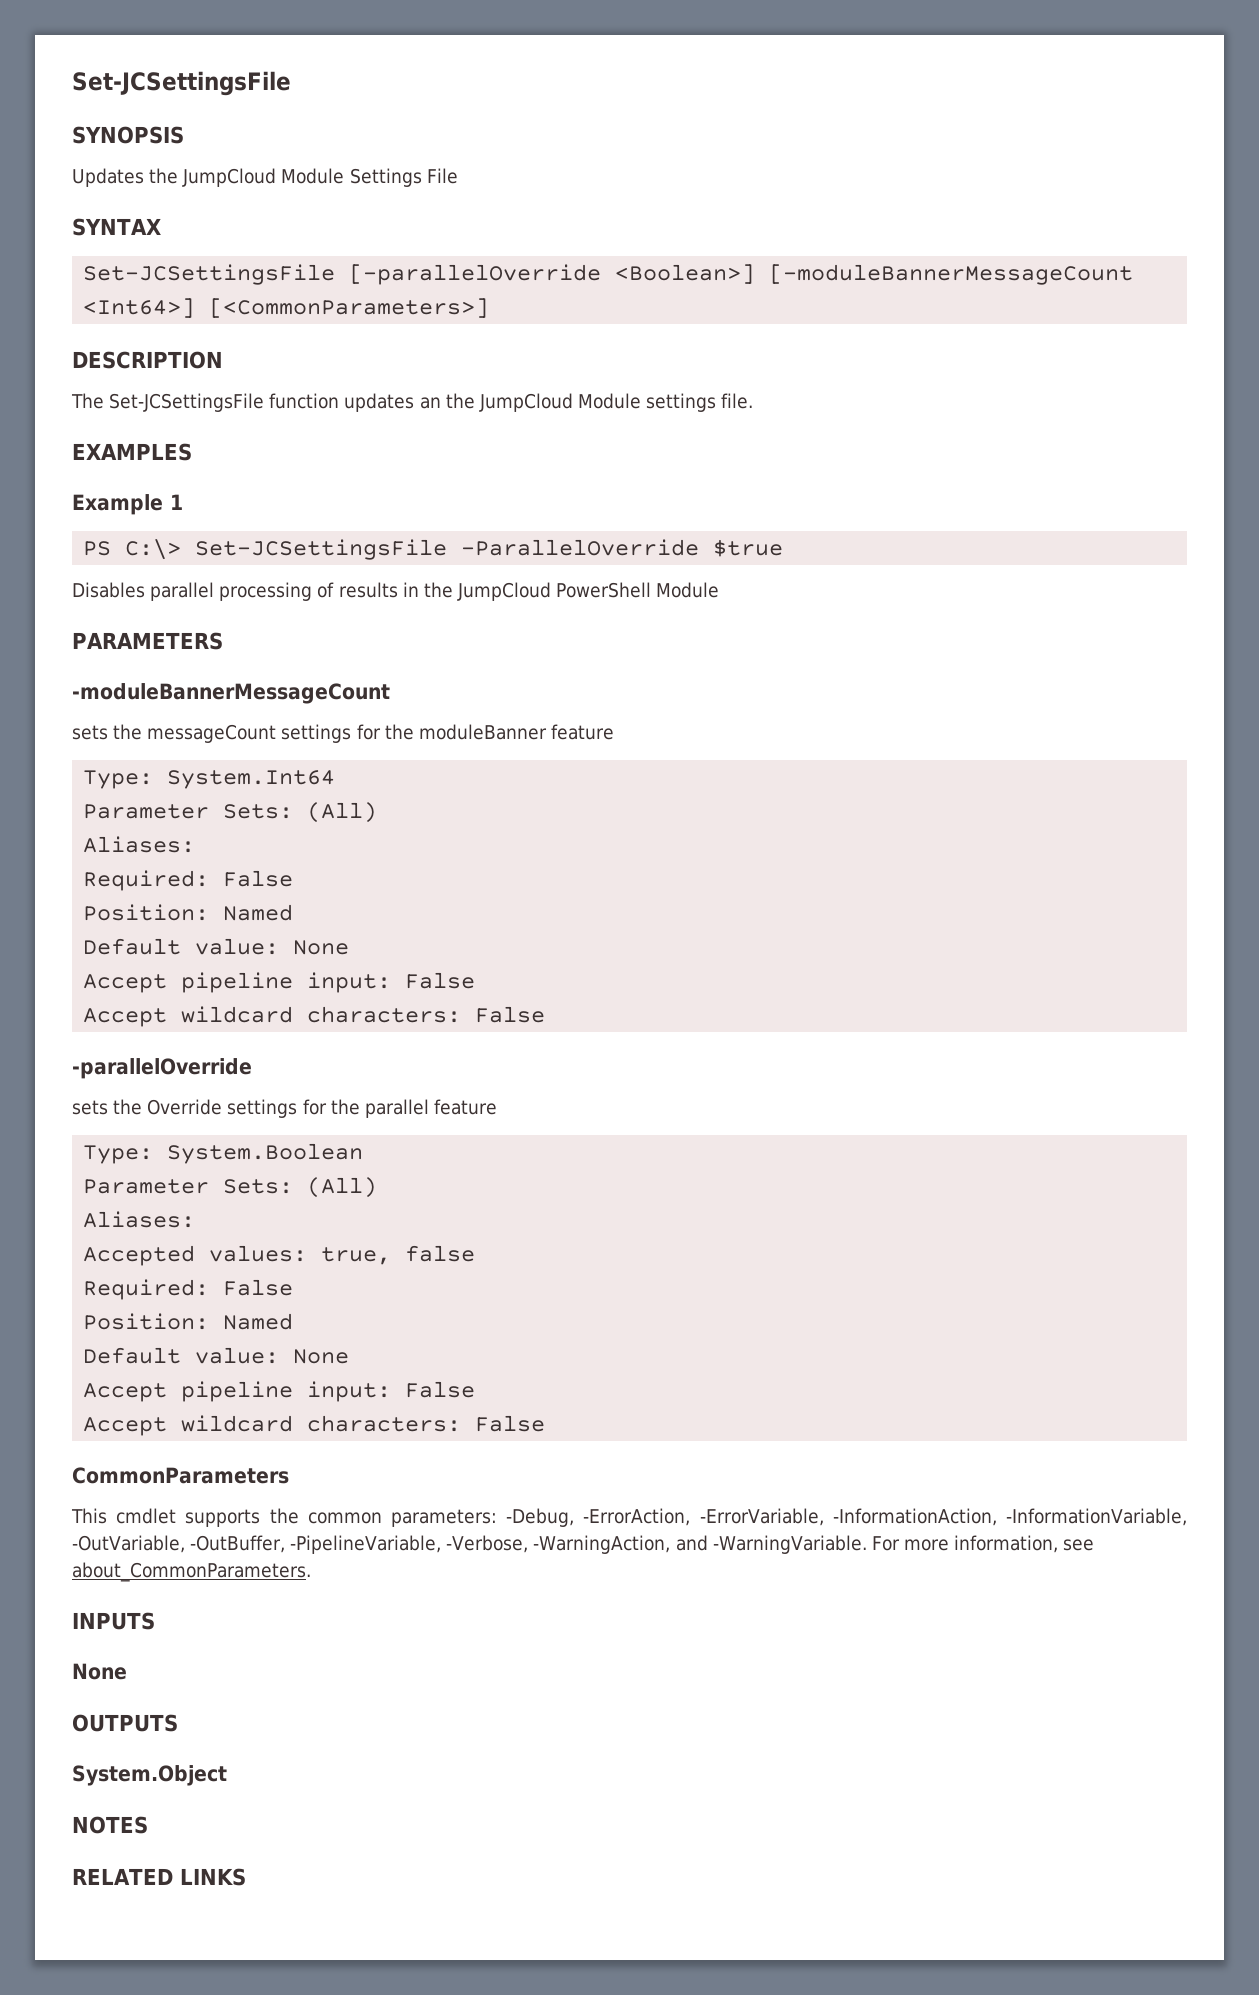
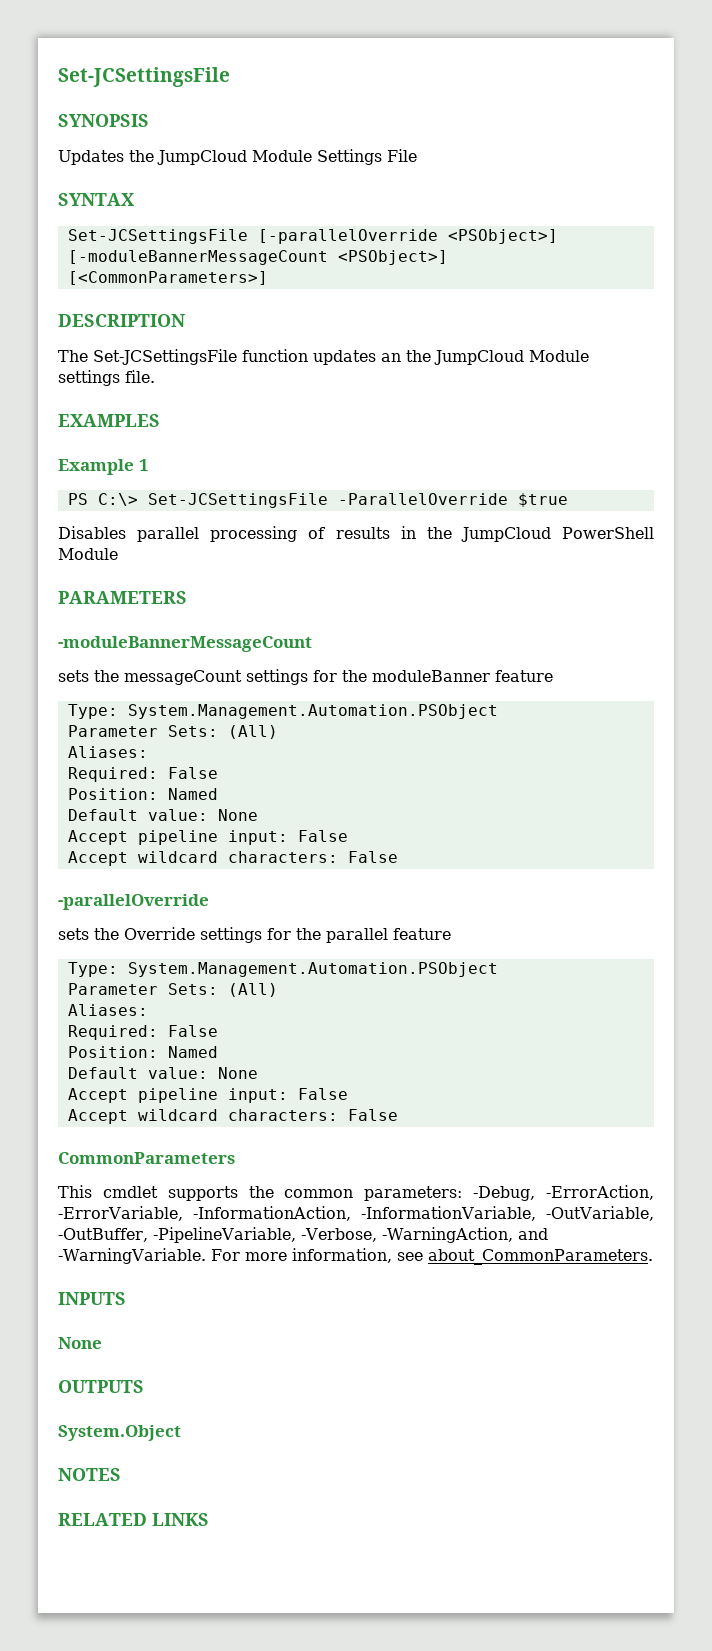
[615,264,1134,285] [83,298,196,318] <Boolean>] [-moduleBannerMessageCount <Int64>] -> [447,229,558,244] [67,250,448,265] <PSObject>] [-moduleBannerMessageCount <PSObject>]
[167,770,336,789] System.Int64 -> [127,704,498,719] System.Management.Automation.PSObject
[167,1143,364,1164] [83,1177,378,1198] [83,1211,196,1228] [83,1245,476,1266] System.Boolean // Parameter Sets: (All) // Aliases: // Accepted values: true, false -> [127,962,498,977] [67,983,278,997] [67,1004,148,1016] System.Management.Automation.PSObject // Parameter Sets: (All) // Aliases:

